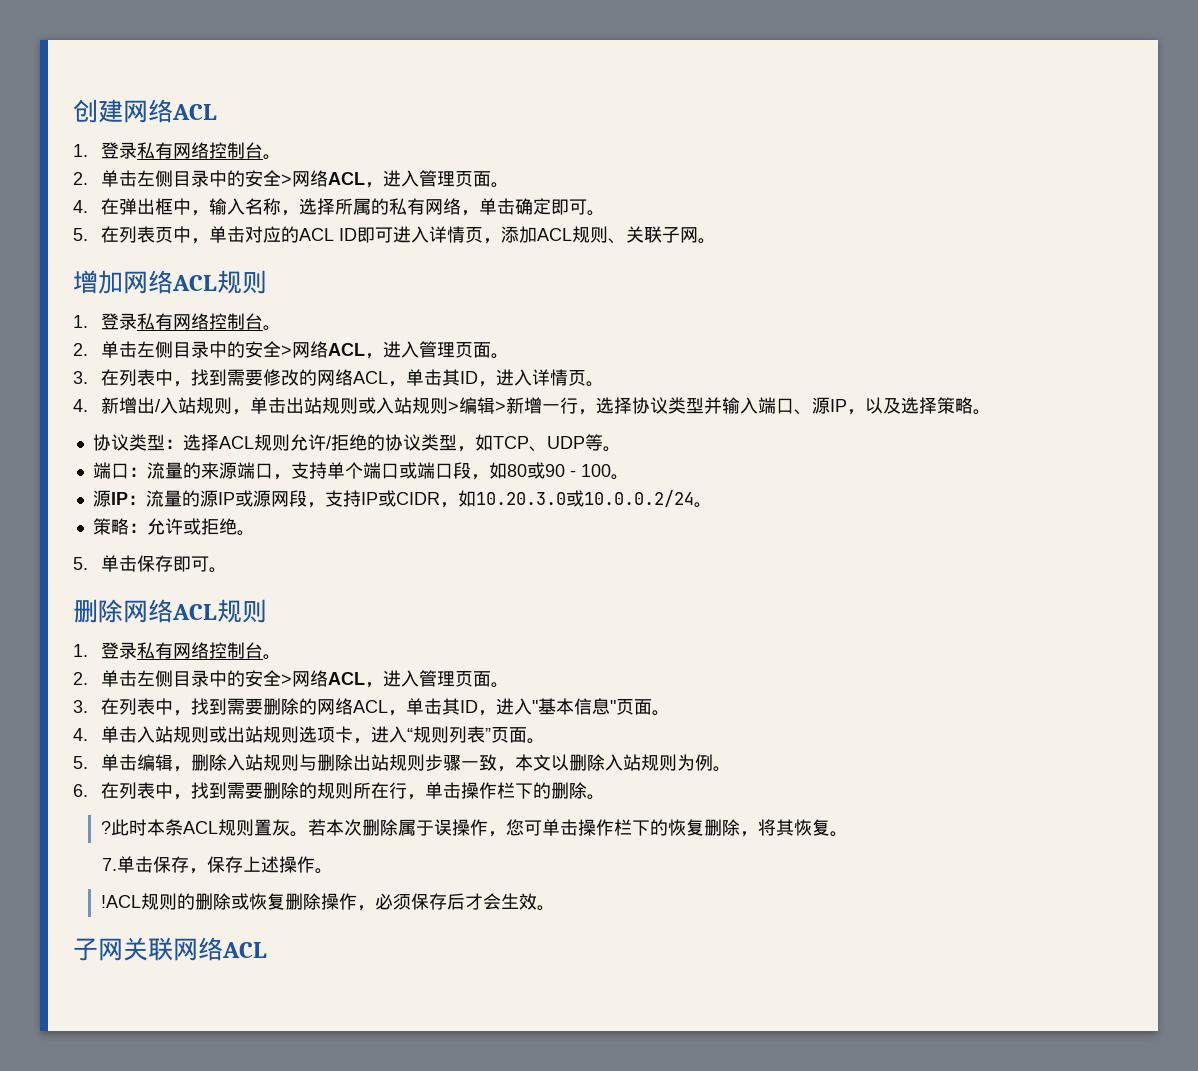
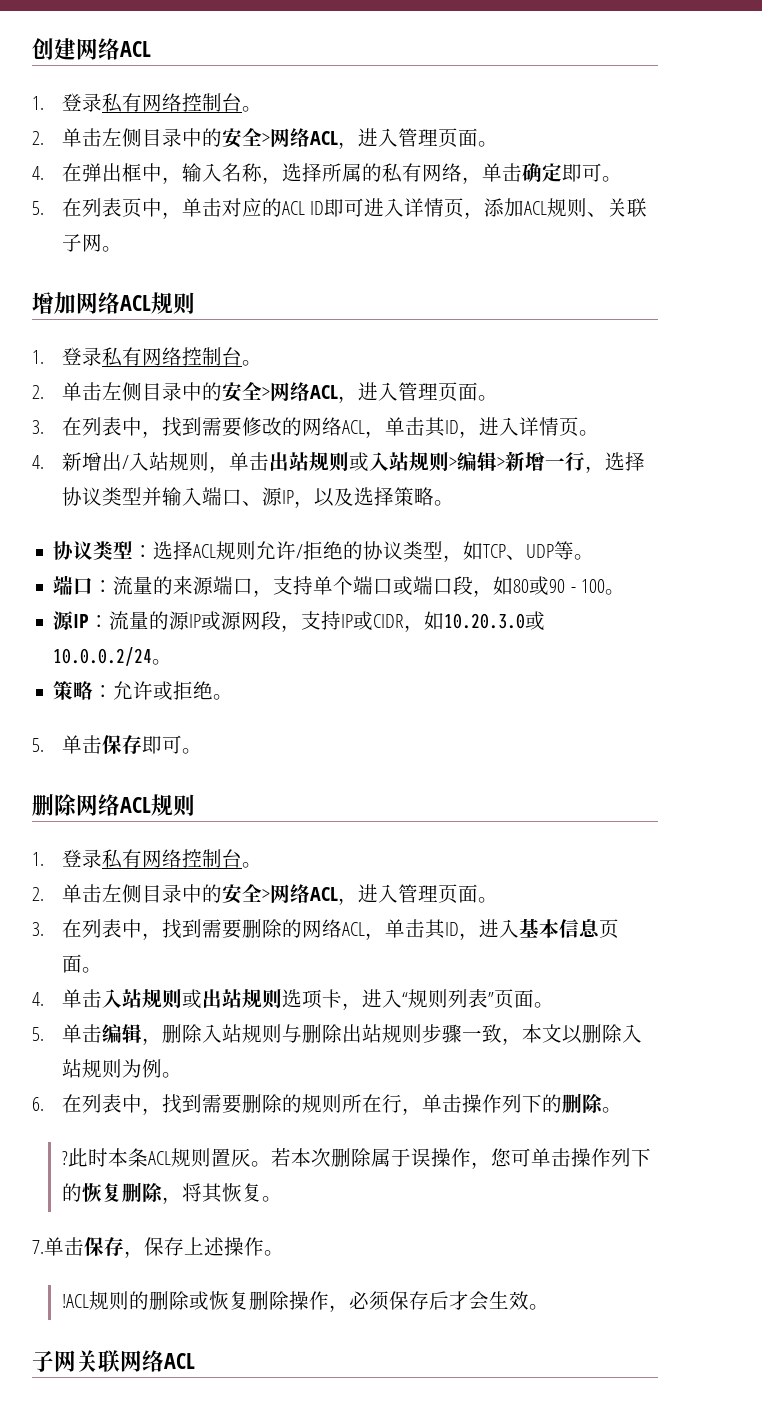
[531,700,538,713] " -> (519, 928) none
[609,700,616,713] " -> (600, 928) none
[496,782,515,799] 栏 -> [501,1094,522,1113] 列
[613,819,632,836] 栏 -> [610,1148,631,1167] 列

